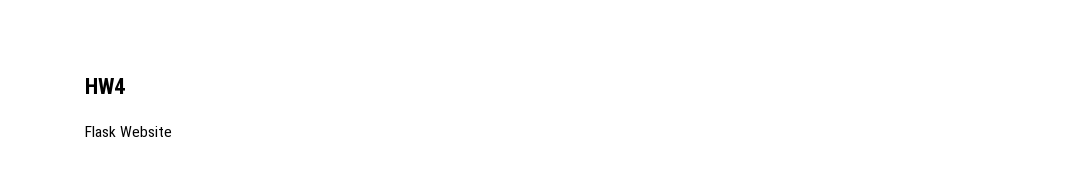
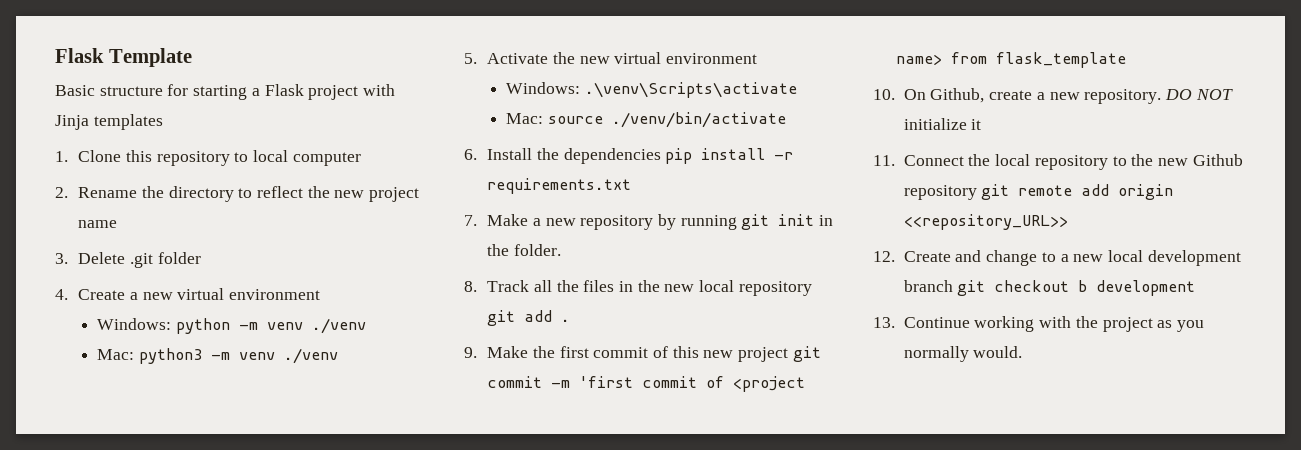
[85,78,125,94] [85,126,173,137] HW4 // Flask Website -> [55,48,192,67] [55,84,396,100] [55,114,163,130] [55,150,361,166] [55,186,420,202] [78,220,118,228] [55,252,201,268] [55,288,321,300] [97,318,367,334] [97,348,339,364] [464,52,758,64] [506,82,798,98] [506,112,787,128] [464,148,794,164] [487,178,632,194] [464,214,834,230] [487,244,561,256] [464,280,812,296] [487,310,571,326] [464,346,821,362] [487,376,806,392] [896,52,1127,68] [873,88,1233,104] [903,118,982,130] [873,154,1243,170] [903,184,1174,200] [903,214,1068,230] [873,250,1241,266] [903,280,1196,296] [873,316,1205,332] [903,346,1023,362] Flask Template // Basic structure for starting a Flask project with Jinja templates // 1. Clone this repository to local computer // 2. Rename the directory to reflect the new project name // 3. Delete .git folder // 4. Create a new virtual environment // Windows: python -m venv ./venv // Mac: python3 -m venv ./venv // 5. Activate the new virtual environment // Windows: .\venv\Scripts\activate // Mac: source ./venv/bin/activate // 6. Install the dependencies pip install -r requirements.txt // 7. Make a new repository by running git init in the folder. // 8. Track all the files in the new local repository git add . // 9. Make the first commit of this new project git commit -m 'first commit of <project name> from flask_template // 10. On Github, create a new repository. DO NOT initialize it // 11. Connect the local repository to the new Github repository git remote add origin <<repository_URL>> // 12. Create and change to a new local development branch git checkout b development // 13. Continue working with the project as you normally would.

